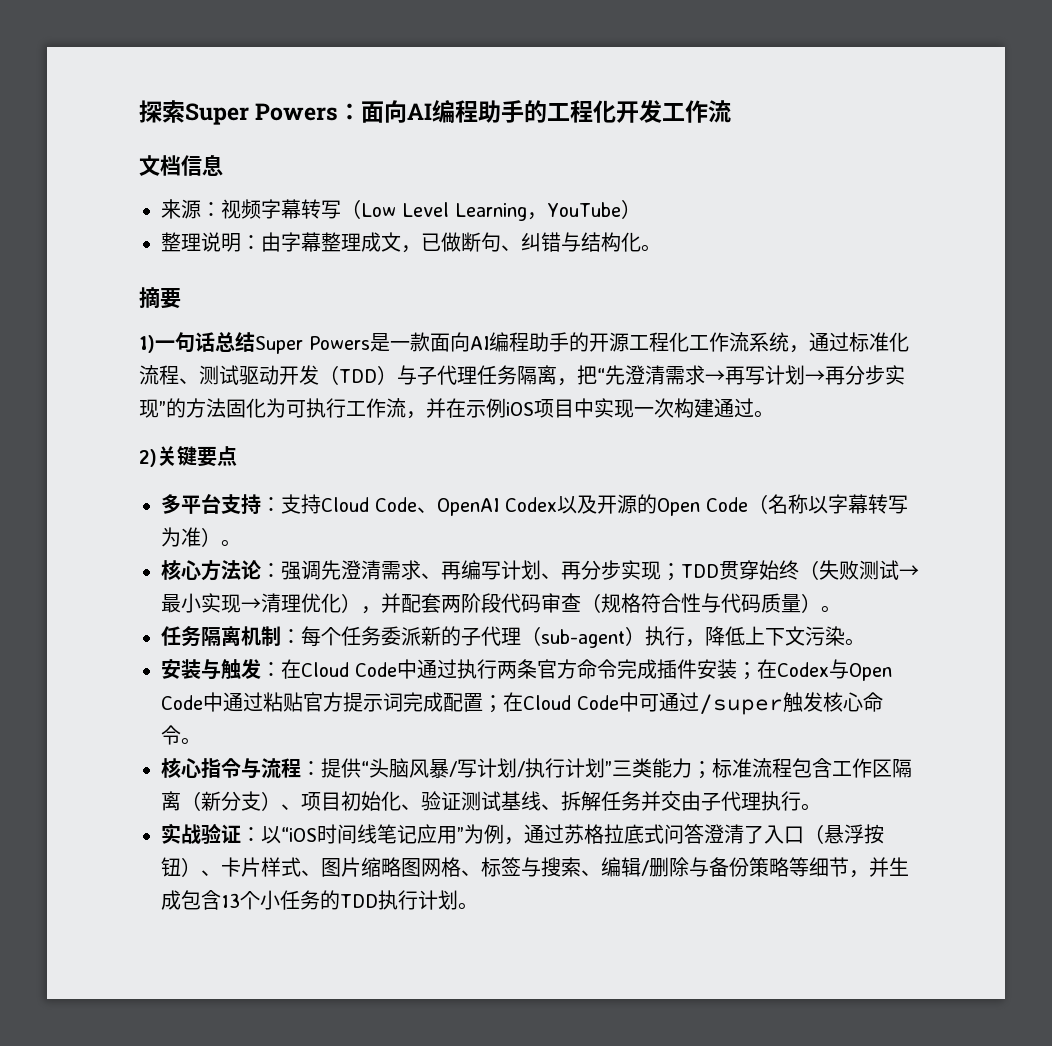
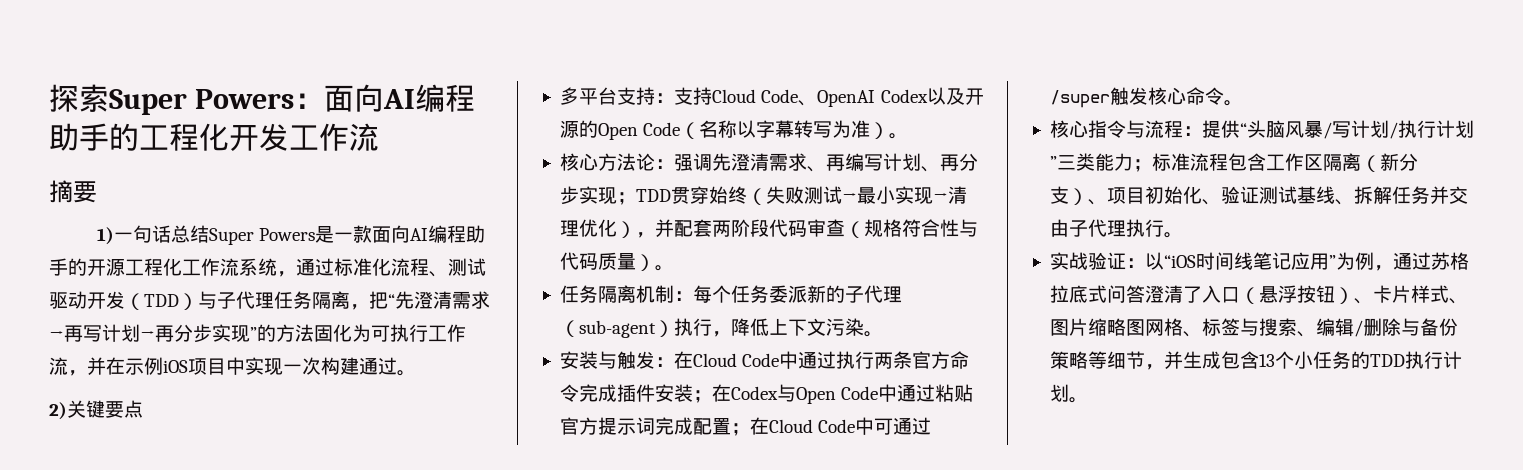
[139,154,223,176] [161,199,641,221] [161,232,661,253] // 文档信息 // 来源：视频字幕转写（Low Level Learning，YouTube） // 整理说明：由字幕整理成文，已做断句、纠错与结构化。 -> (379, 137) none

